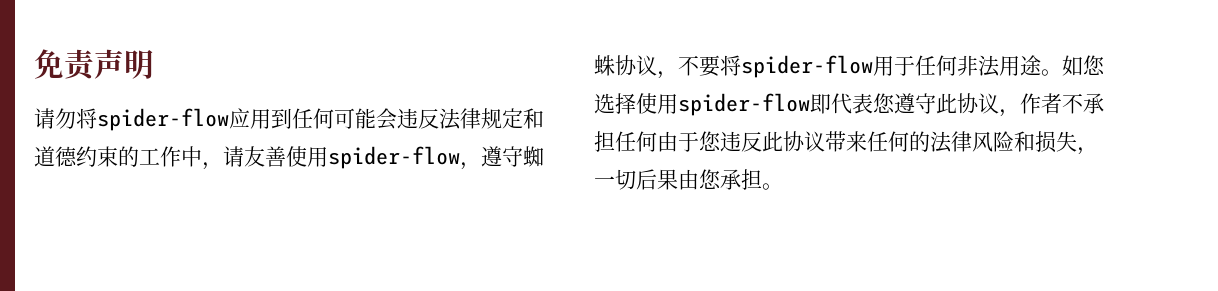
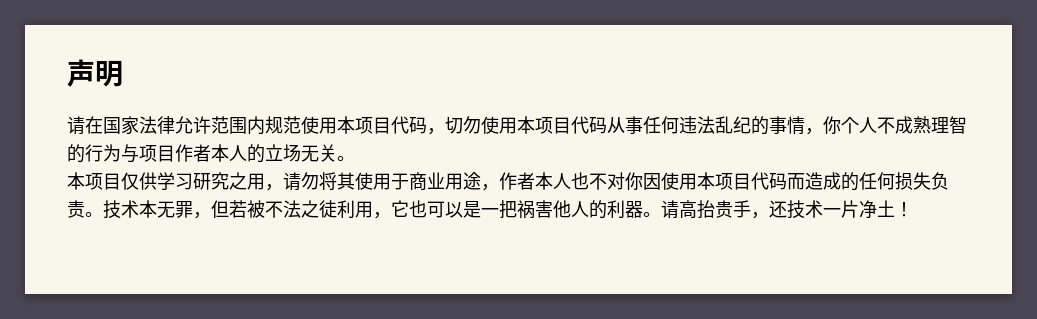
[34,49,97,81] 免责 -> (67, 73) none
[55,108,544,131] [34,146,544,170] [594,55,1105,79] [594,93,1104,117] [594,131,1098,155] [594,169,783,190] 勿将spider-flow应用到任何可能会违反法律规定和道德约束的工作中，请友善使用spider-flow，遵守蜘蛛协议，不要将spider-flow用于任何非法用途。如您选择使用spider-flow即代表您遵守此协议，作者不承担任何由于您违反此协议带来任何的法律风险和损失，一切后果由您承担。 -> [85,116,967,135] [67,144,355,163] [67,172,949,191] [67,200,913,219] 在国家法律允许范围内规范使用本项目代码，切勿使用本项目代码从事任何违法乱纪的事情，你个人不成熟理智的行为与项目作者本人的立场无关。 // 本项目仅供学习研究之用，请勿将其使用于商业用途，作者本人也不对你因使用本项目代码而造成的任何损失负责。技术本无罪，但若被不法之徒利用，它也可以是一把祸害他人的利器。请高抬贵手，还技术一片净土！

